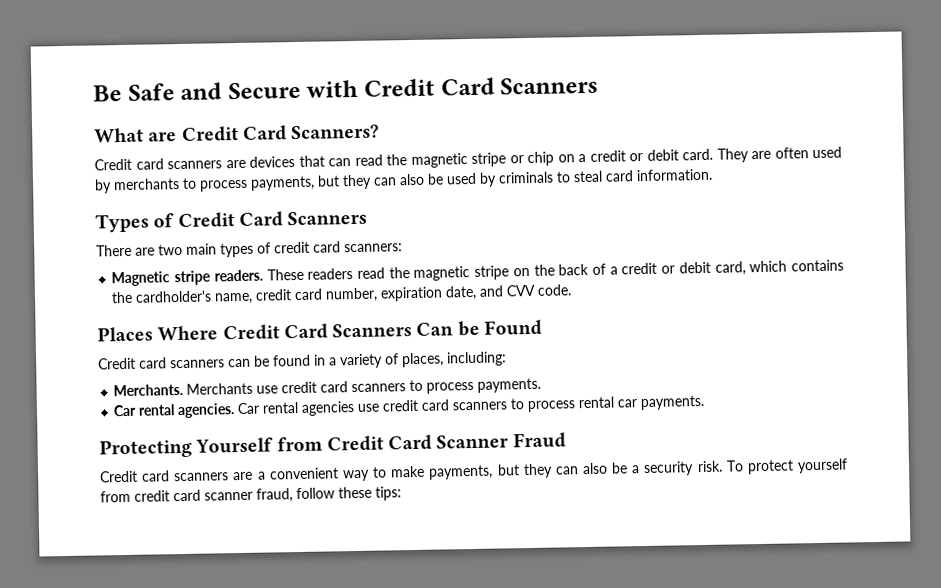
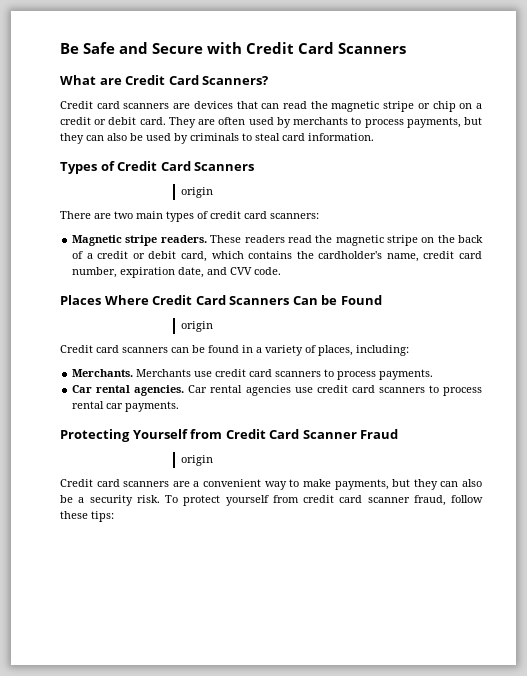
(368, 218) none -> [180,187,213,198] // origin
(542, 327) none -> [180,321,213,332] // origin
(566, 440) none -> [180,455,213,466] // origin

